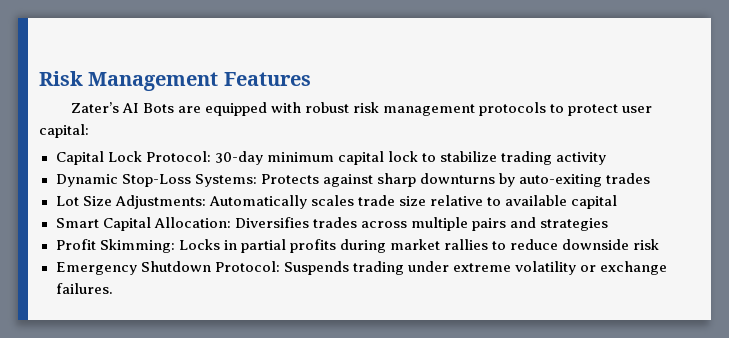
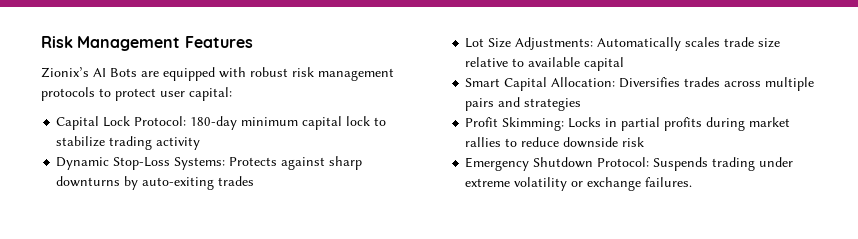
[70,102,119,113] Zater’s -> [41,67,89,78] Zionix’s
[214,151,263,165] 30-day -> [190,116,238,130] 180-day

